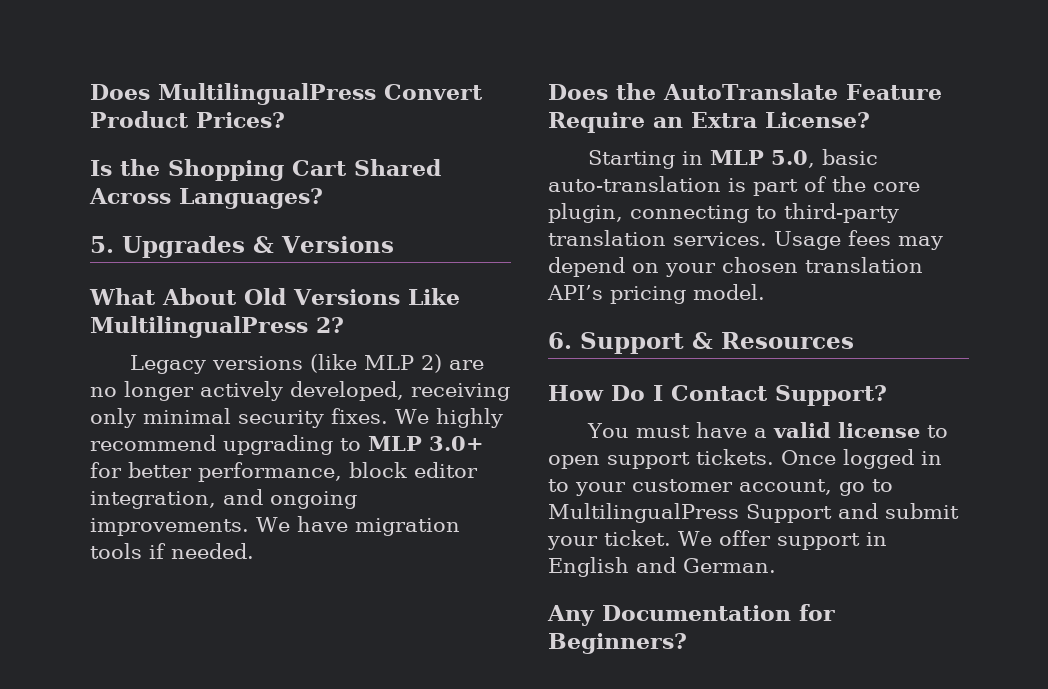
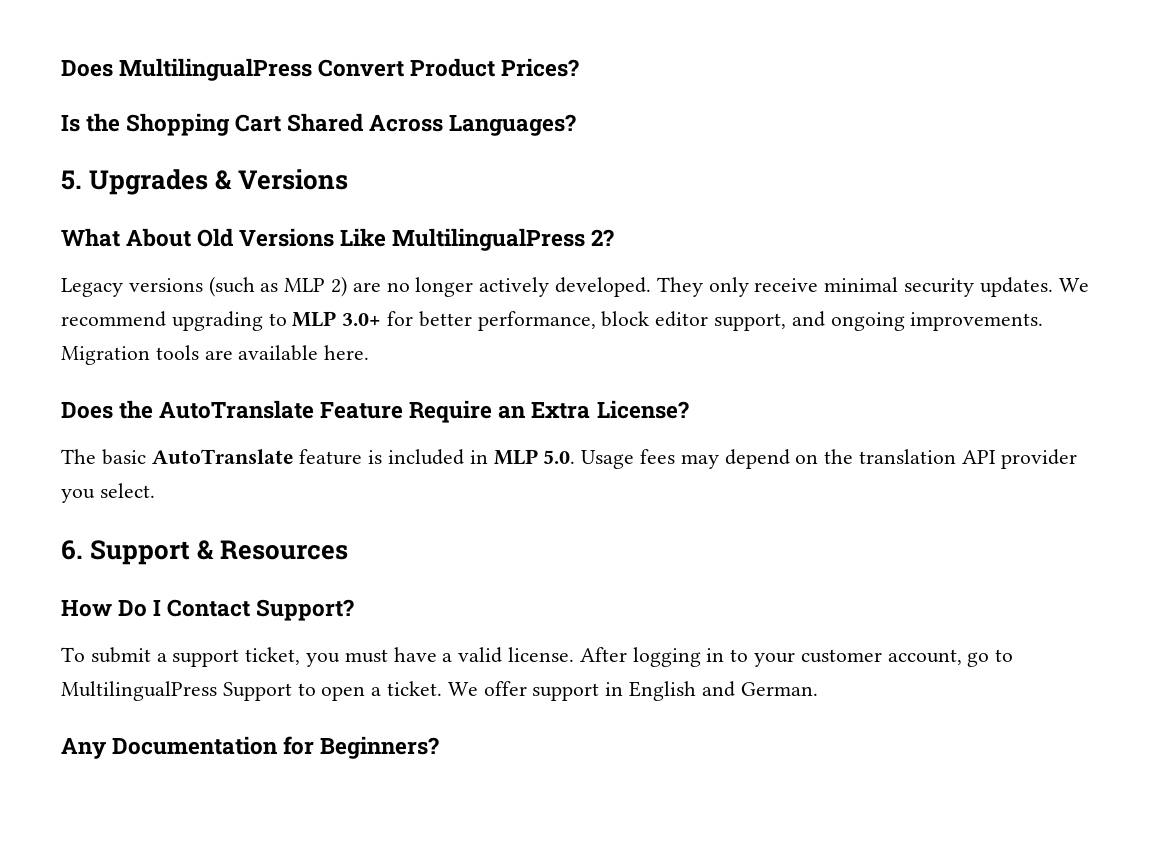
[309,354,357,373] (like -> [208,276,279,297] (such as
[290,381,510,401] [90,408,503,428] developed, receiving only minimal security fixes. We highly -> [555,277,1089,297] developed. They only receive minimal security updates. We
[90,491,216,509] integration, -> [714,313,787,331] support,
[256,516,460,536] [90,543,254,559] We have migration tools if needed. -> [61,345,370,365] Migration tools are available here.
[587,149,878,169] [548,176,920,196] [548,203,899,223] [548,230,767,246] Starting in MLP 5.0, basic auto-translation is part of the core plugin, connecting to third-party translation services. -> [61,449,576,465] The basic AutoTranslate feature is included in MLP 5.0.
[665,257,923,277] [547,284,765,304] your chosen translation API’s pricing model. -> [824,449,1077,469] [61,483,155,503] the translation API provider you select.
[586,422,948,438] [548,449,914,469] You must have a valid license to open support tickets. Once logged -> [61,647,701,667] To submit a support ticket, you must have a valid license. After logging
[838,503,959,519] [547,536,598,550] and submit your -> [297,683,382,701] to open a

